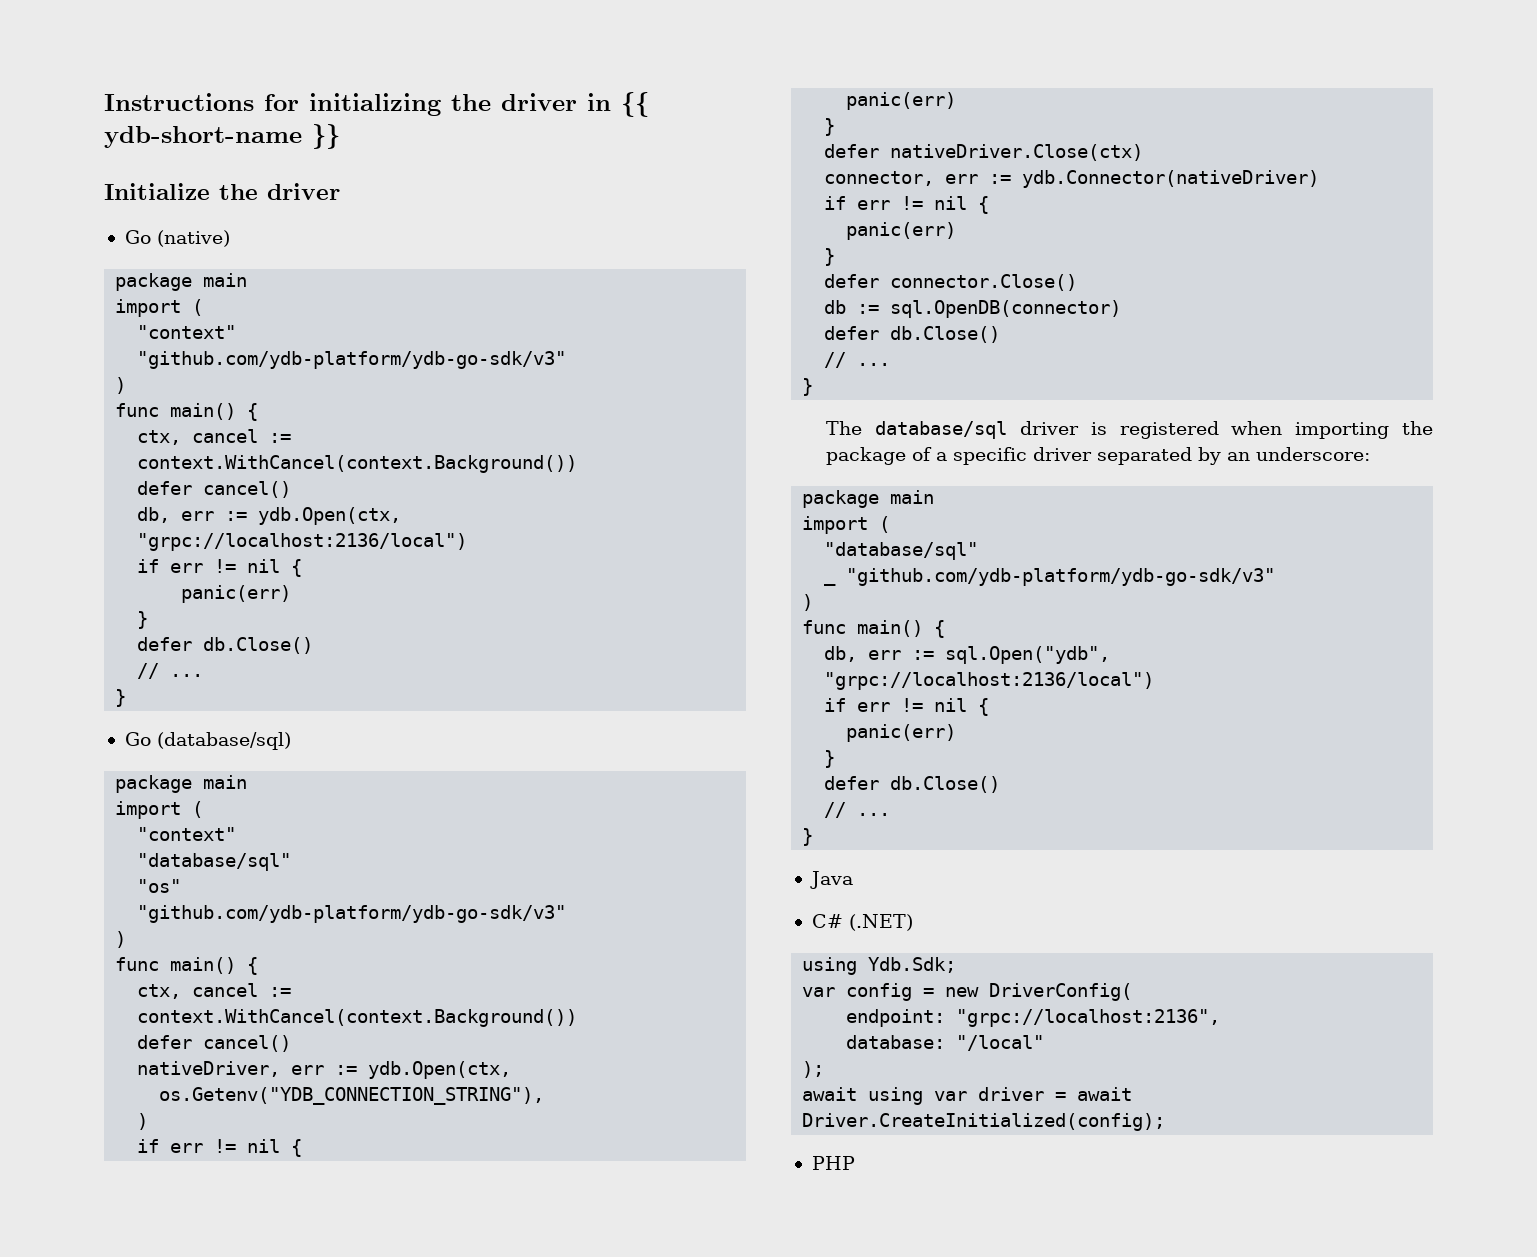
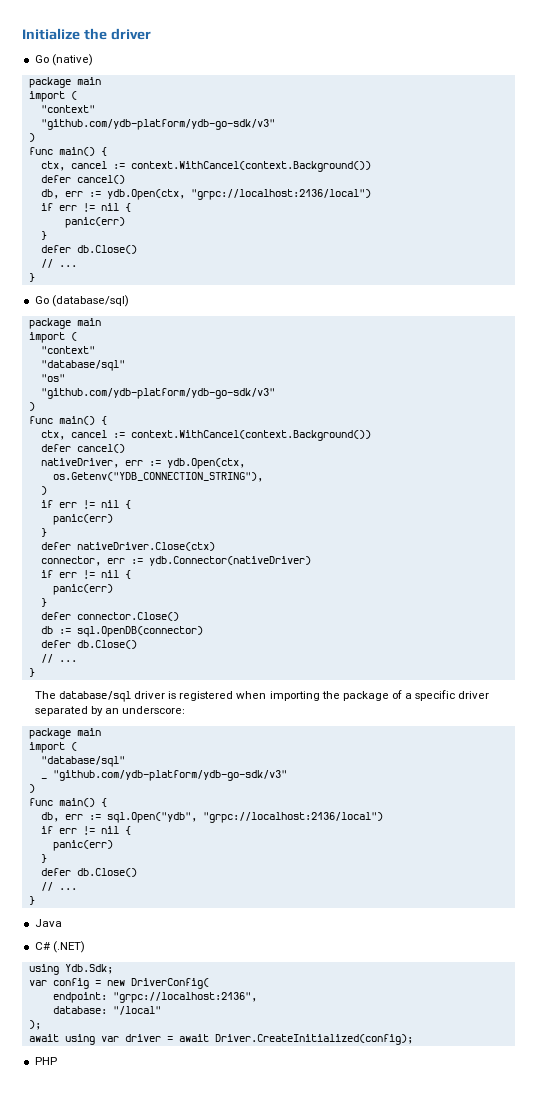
[104,92,649,117] [104,124,340,149] Instructions for initializing the driver in {{ ydb-short-name }} // -> (22, 34) none

